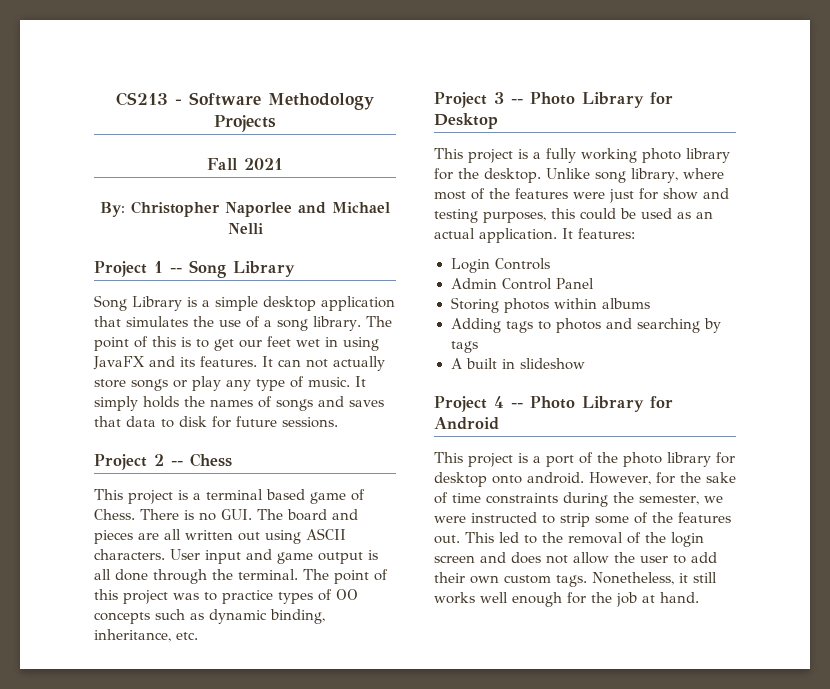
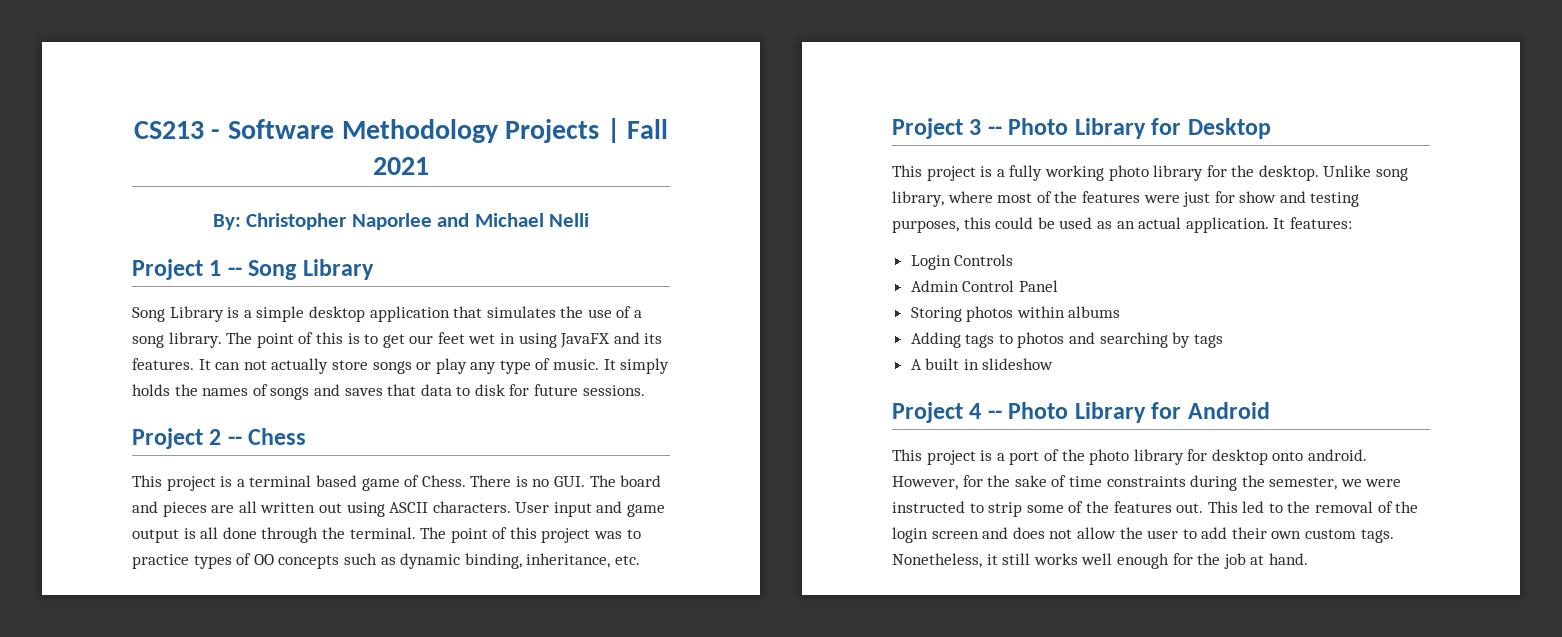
(276, 123) // -> [606,118,620,143] |

